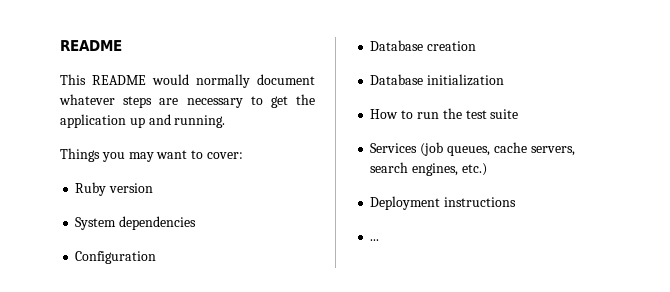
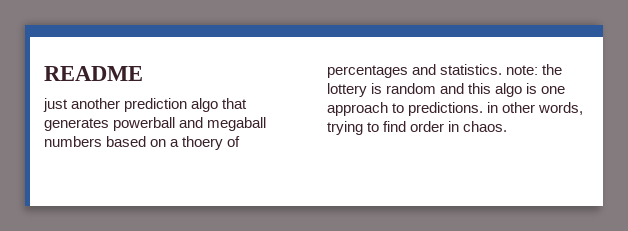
[60,74,315,88] [59,94,315,108] [60,114,226,128] [60,148,243,162] [75,182,154,196] [75,216,197,230] [75,251,157,264] [370,40,477,51] [370,74,505,86] [370,108,519,119] [370,142,575,156] [370,162,487,176] [370,196,517,210] [370,239,380,241] This README would normally document whatever steps are necessary to get the application up and running. // Things you may want to cover: // Ruby version // System dependencies // Configuration // Database creation // Database initialization // How to run the test suite // Services (job queues, cache servers, search engines, etc.) // Deployment instructions // ... -> [43,98,248,112] [44,117,267,131] [44,136,241,150] [327,64,563,78] [327,83,566,97] [327,102,584,116] [327,121,508,135] just another prediction algo that generates powerball and megaball numbers based on a thoery of percentages and statistics. note: the lottery is random and this algo is one approach to predictions. in other words, trying to find order in chaos.

